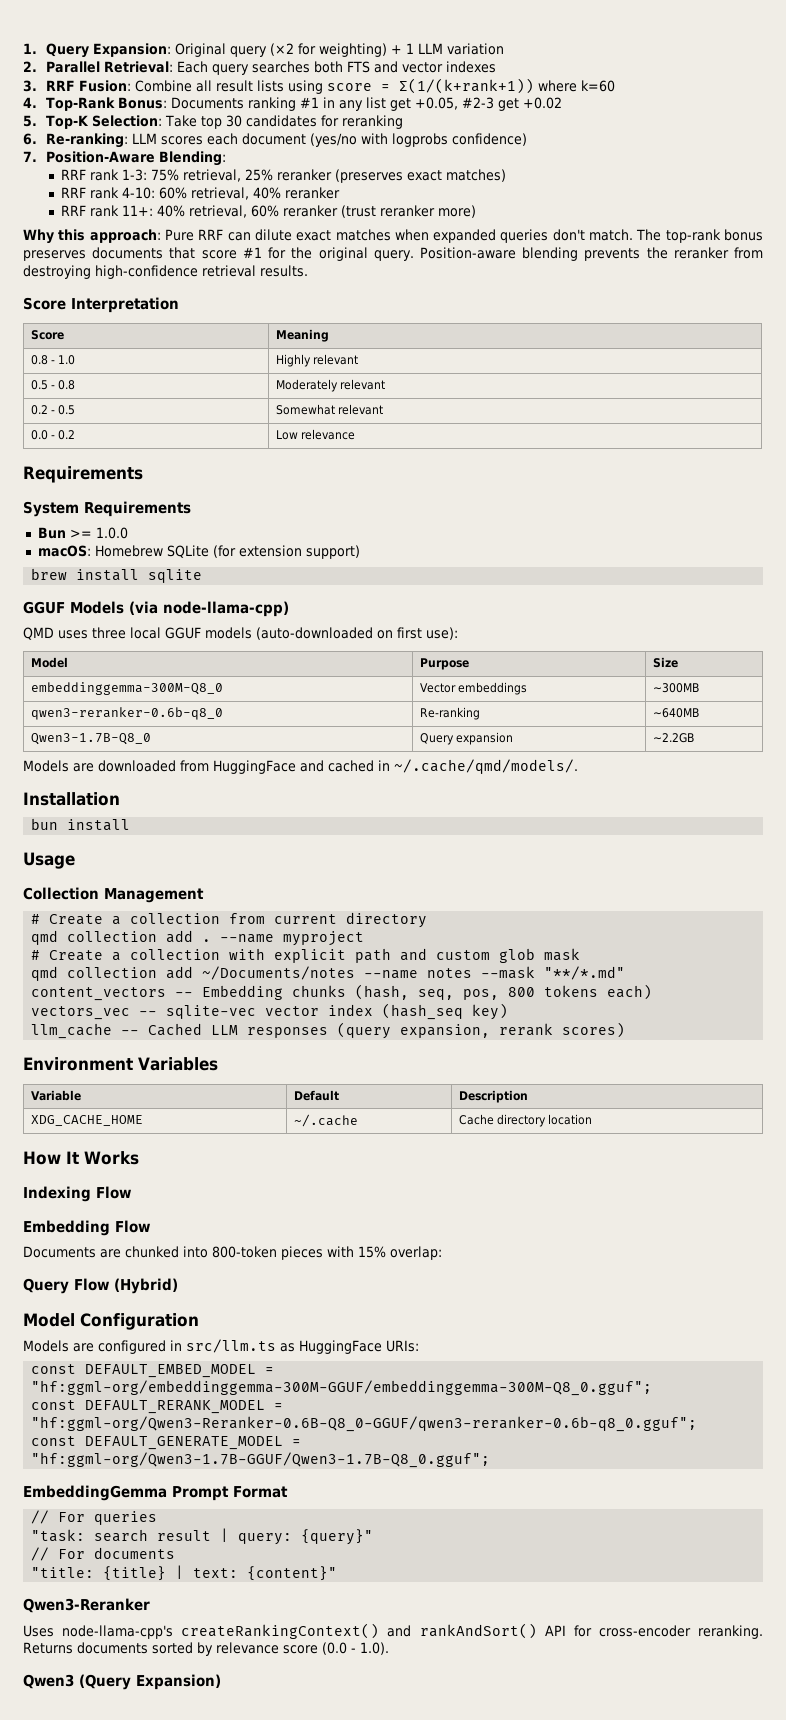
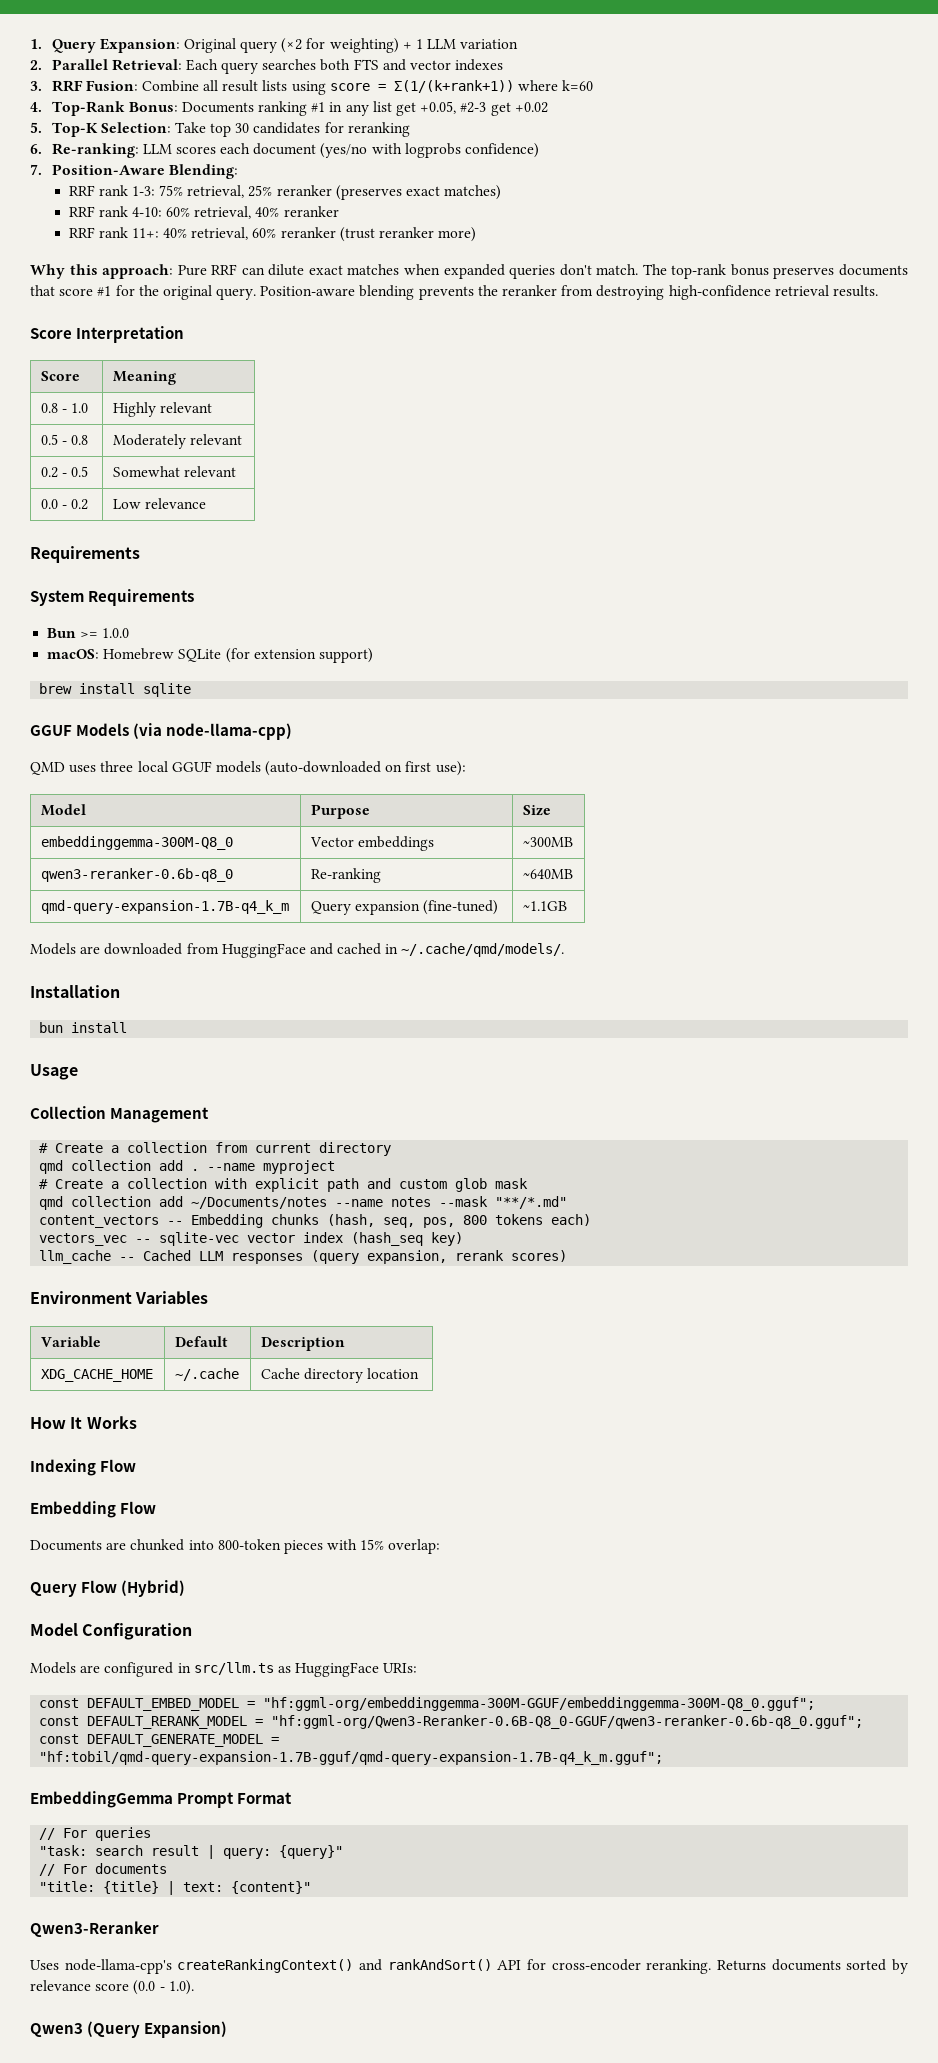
[30,733,151,745] Qwen3-1.7B-Q8_0 -> [40,900,289,914] qmd-query-expansion-1.7B-q4_k_m
[652,733,694,743] | ~2.2GB -> [422,900,498,915] [522,901,567,911] (fine-tuned) | ~1.1GB
[31,1452,491,1468] "hf:ggml-org/Qwen3-1.7B-GGUF/Qwen3-1.7B-Q8_0.gguf"; -> [39,1751,664,1765] "hf:tobil/qmd-query-expansion-1.7B-gguf/qmd-query-expansion-1.7B-q4_k_m.gguf";

